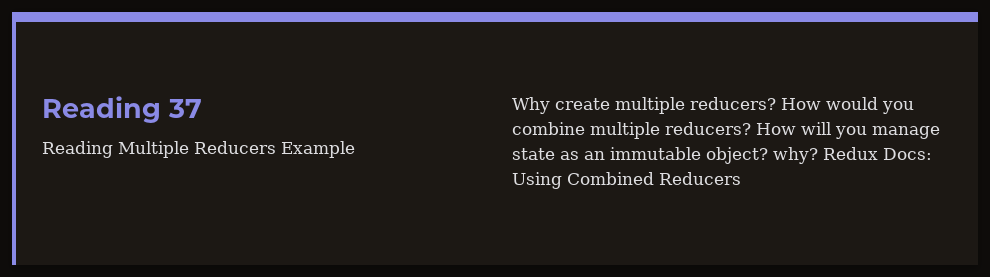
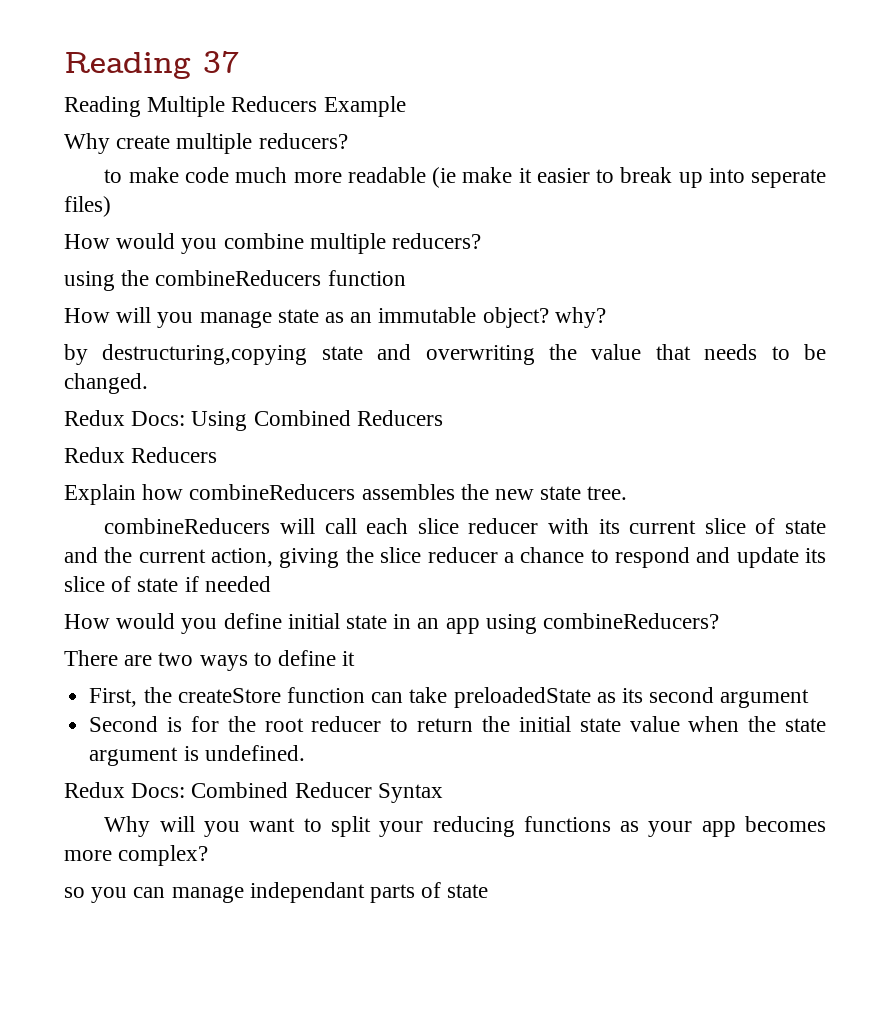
(776, 103) none -> [104,167,826,188] [64,196,111,217] // to make code much more readable (ie make it easier to break up into seperate files) //
(751, 128) none -> [64,270,406,291] // using the combineReducers function //
(818, 155) none -> [64,344,826,365] [64,373,148,394] // by destructuring,copying state and overwriting the value that needs to be changed. //
(741, 178) none -> [64,447,218,463] [64,484,628,505] [104,518,826,534] [64,547,826,568] [64,576,271,592] [64,613,720,634] [64,650,356,671] [89,687,810,708] [89,716,826,732] [89,745,305,766] [64,782,443,803] [104,816,826,837] [64,845,209,866] [64,882,489,903] // Redux Reducers // Explain how combineReducers assembles the new state tree. // combineReducers will call each slice reducer with its current slice of state and the current action, giving the slice reducer a chance to respond and update its slice of state if needed // How would you define initial state in an app using combineReducers? // There are two ways to define it // First, the createStore function can take preloadedState as its second argument // Second is for the root reducer to return the initial state value when the state argument is undefined. // Redux Docs: Combined Reducer Syntax // Why will you want to split your reducing functions as your app becomes more complex? // so you can manage independant parts of state

